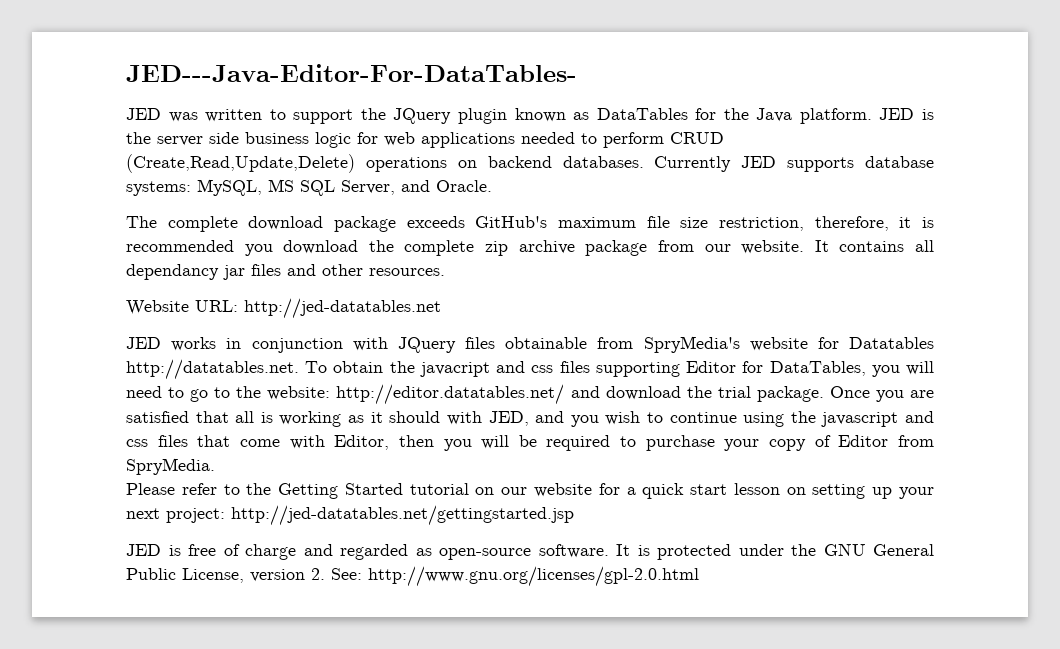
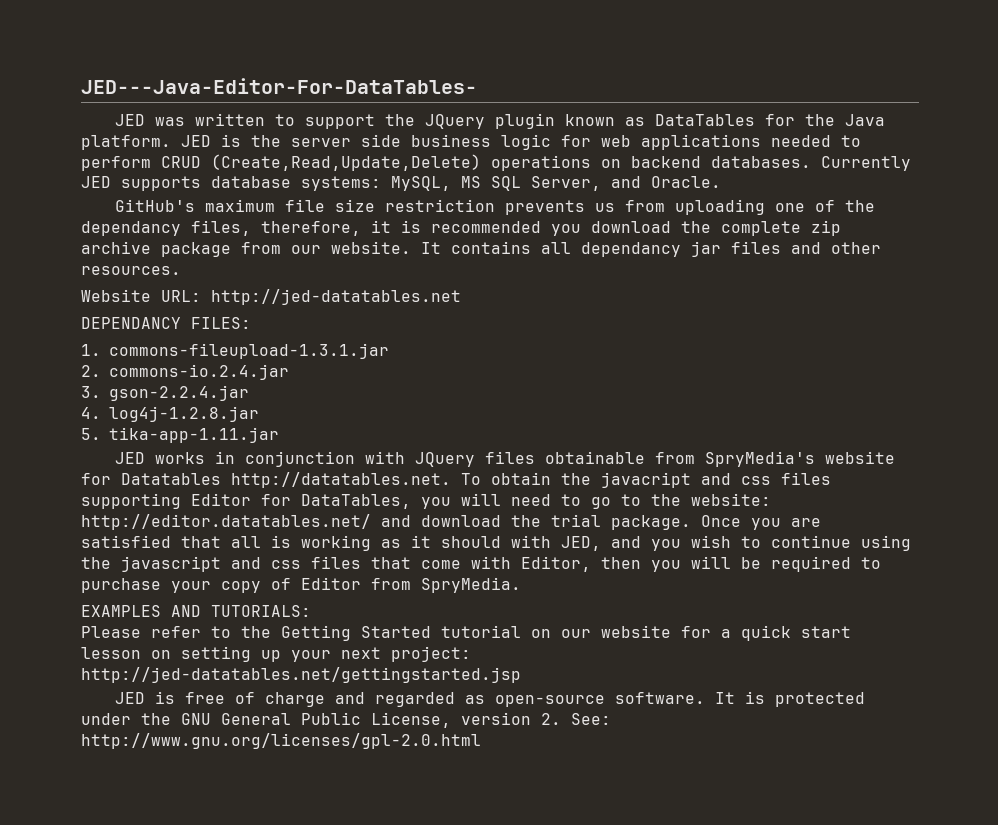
[126,216,804,232] The complete download package exceeds GitHub's maximum file size restriction, -> [114,199,875,215] [81,220,251,236] GitHub's maximum file size restriction prevents us from uploading one of the dependancy files,
(441, 308) none -> [81,317,251,329] [81,343,389,359] [81,364,289,380] [81,385,249,401] [81,406,259,422] [81,427,279,443] // DEPENDANCY FILES: // 1. commons-fileupload-1.3.1.jar // 2. commons-io.2.4.jar // 3. gson-2.2.4.jar // 4. log4j-1.2.8.jar // 5. tika-app-1.11.jar
(215, 466) none -> [81,605,311,617] // EXAMPLES AND TUTORIALS:

